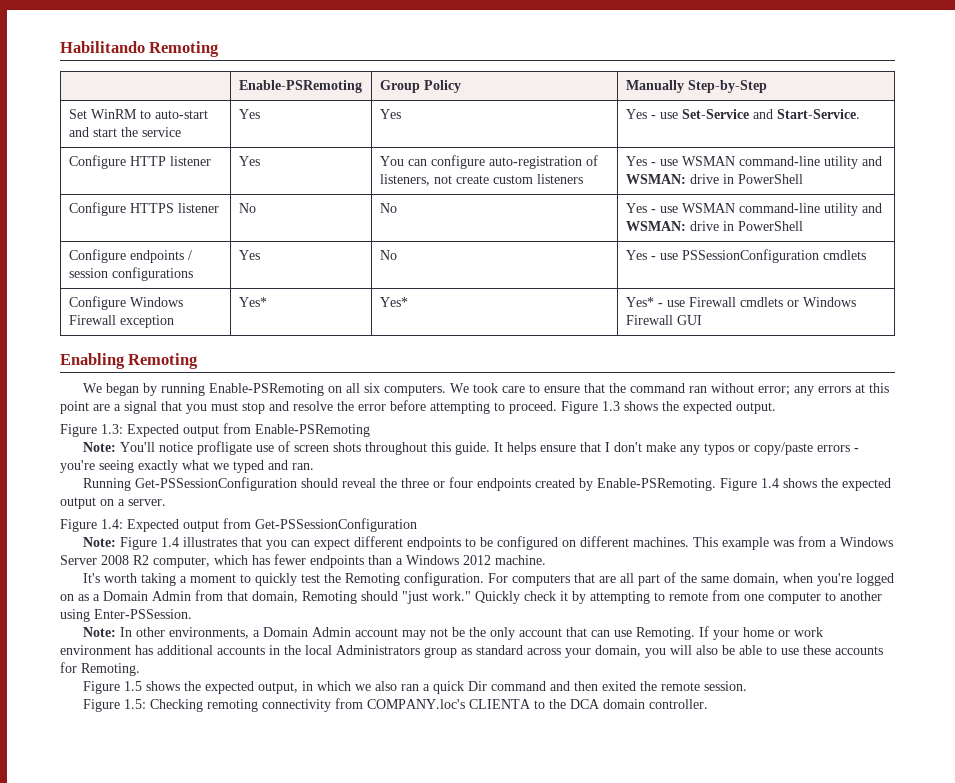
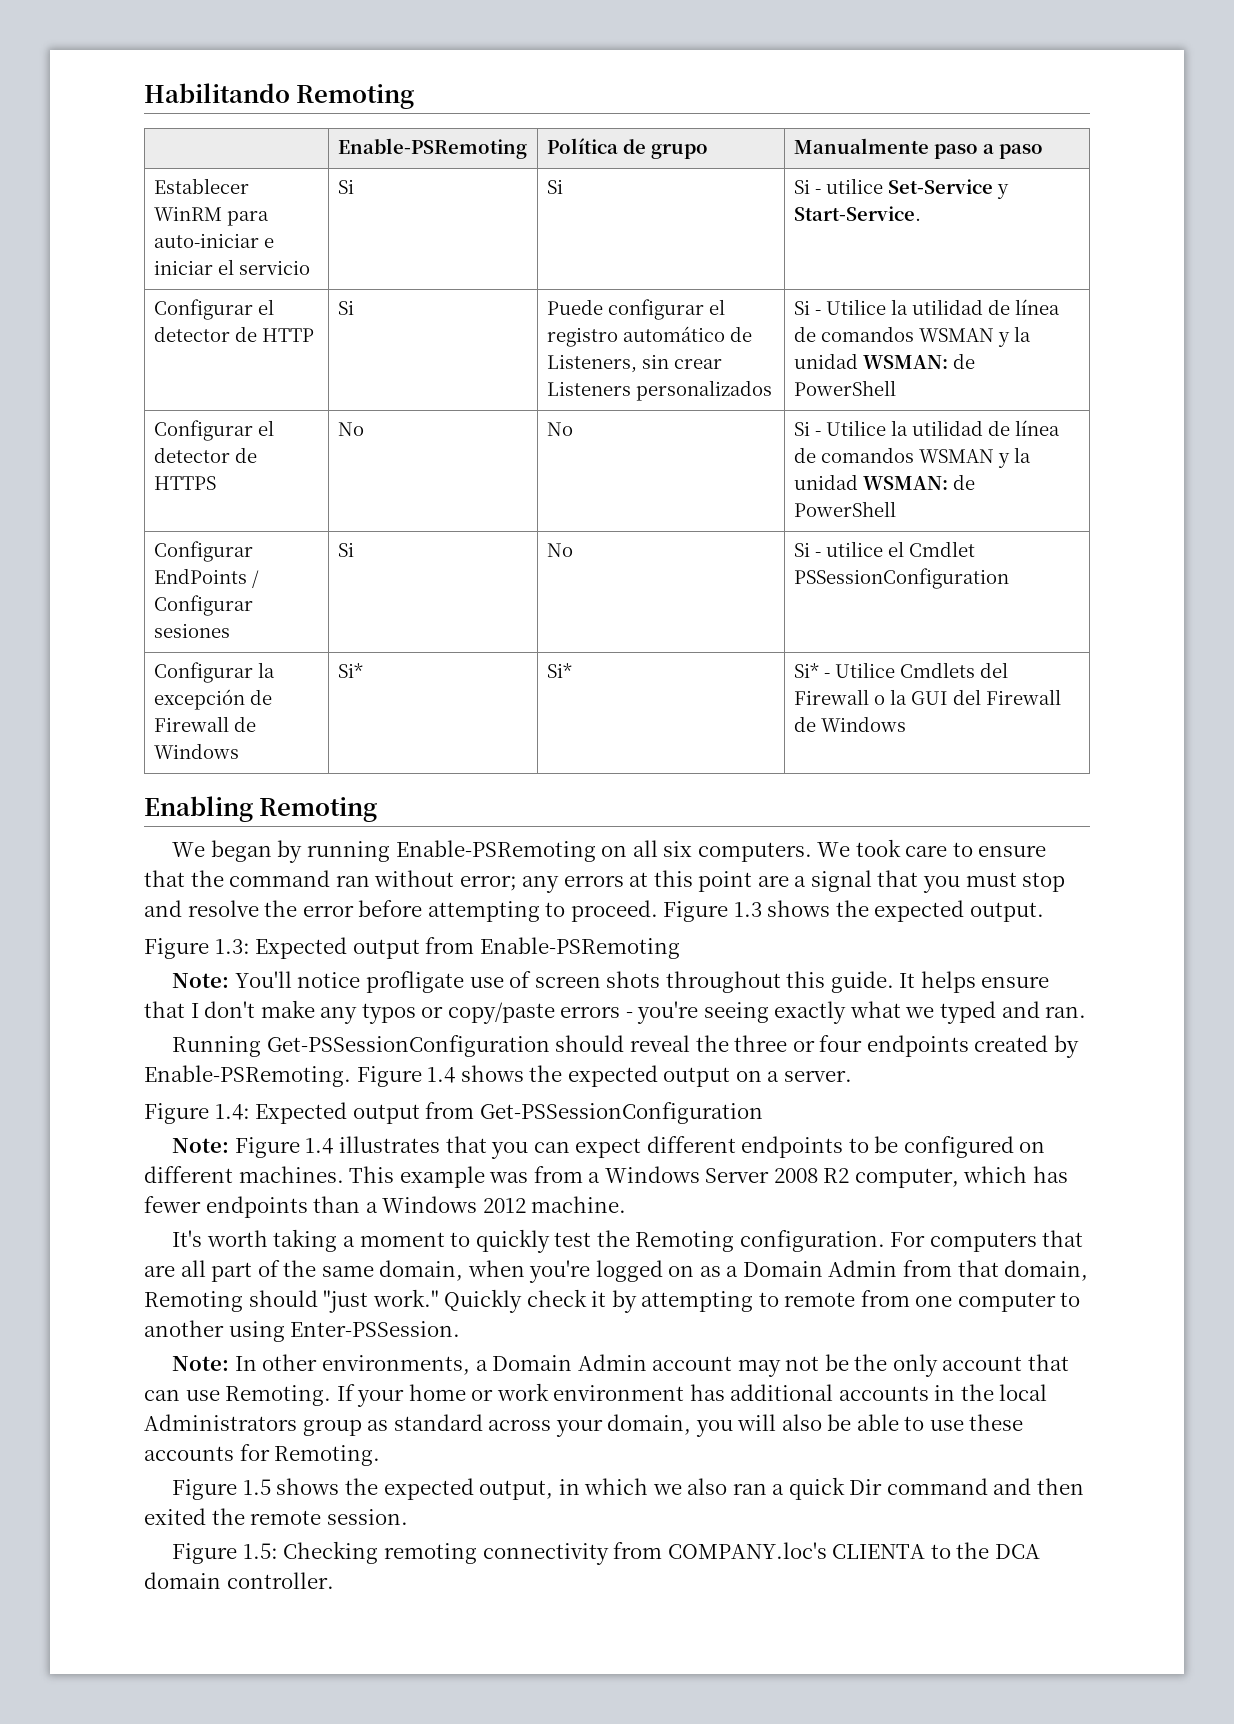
[379,80,461,93] [625,80,767,93] [68,109,208,119] [68,127,181,137] [238,109,260,119] [379,109,401,119] [625,109,860,119] [68,155,211,169] [238,156,260,166] [379,155,598,169] [379,174,583,186] [625,156,882,169] [625,174,803,184] [68,202,126,216] Group Policy | Manually Step-by-Step // Set WinRM to auto-start and start the service | Yes | Yes | Yes - use Set-Service and Start-Service. // Configure HTTP listener | Yes | You can configure auto-registration of listeners, not create custom listeners | Yes - use WSMAN command-line utility and WSMAN: drive in PowerShell // Configure -> [546,138,708,159] [793,138,1043,159] [153,178,249,194] [153,206,269,226] [153,233,274,248] [153,259,310,275] [337,179,354,194] [546,179,563,194] [793,178,1009,199] [793,206,921,221] [153,299,274,320] [153,326,314,342] [337,300,354,315] [546,299,725,320] [546,326,752,347] [546,354,722,373] [546,380,772,401] [793,299,1060,315] [793,326,1031,347] [793,353,975,369] [793,380,896,396] [153,420,274,441] [153,447,257,463] Política de grupo | Manualmente paso a paso // Establecer WinRM para auto-iniciar e iniciar el servicio | Si | Si | Si - utilice Set-Service y Start-Service. // Configurar el detector de HTTP | Si | Puede configurar el registro automático de Listeners, sin crear Listeners personalizados | Si - Utilice la utilidad de línea de comandos WSMAN y la unidad WSMAN: de PowerShell // Configurar el detector de
[177,203,219,213] listener -> (216, 483) none
[625,203,882,216] [625,221,803,231] [68,249,192,263] [68,267,193,281] [238,250,260,260] [379,250,397,260] [625,249,866,263] [68,296,183,310] [68,315,174,328] [238,297,267,307] [379,297,408,307] [625,297,856,307] [625,315,702,325] Yes - use WSMAN command-line utility and WSMAN: drive in PowerShell // Configure endpoints / session configurations | Yes | No | Yes - use PSSessionConfiguration cmdlets // Configure Windows Firewall exception | Yes* | Yes* | Yes* - use Firewall cmdlets or Windows Firewall GUI -> [793,420,1060,436] [793,447,1031,468] [793,474,975,490] [793,501,896,517] [153,541,253,562] [153,568,259,588] [153,595,253,616] [153,623,230,638] [337,542,354,557] [546,543,573,557] [793,541,975,557] [793,568,1009,589] [153,662,275,683] [153,689,272,710] [153,716,256,732] [153,743,239,759] [337,663,363,678] [546,663,572,678] [793,662,1008,678] [793,689,1061,705] [793,716,906,732] Si - Utilice la utilidad de línea de comandos WSMAN y la unidad WSMAN: de PowerShell // Configurar EndPoints / Configurar sesiones | Si | No | Si - utilice el Cmdlet PSSessionConfiguration // Configurar la excepción de Firewall de Windows | Si* | Si* | Si* - Utilice Cmdlets del Firewall o la GUI del Firewall de Windows

